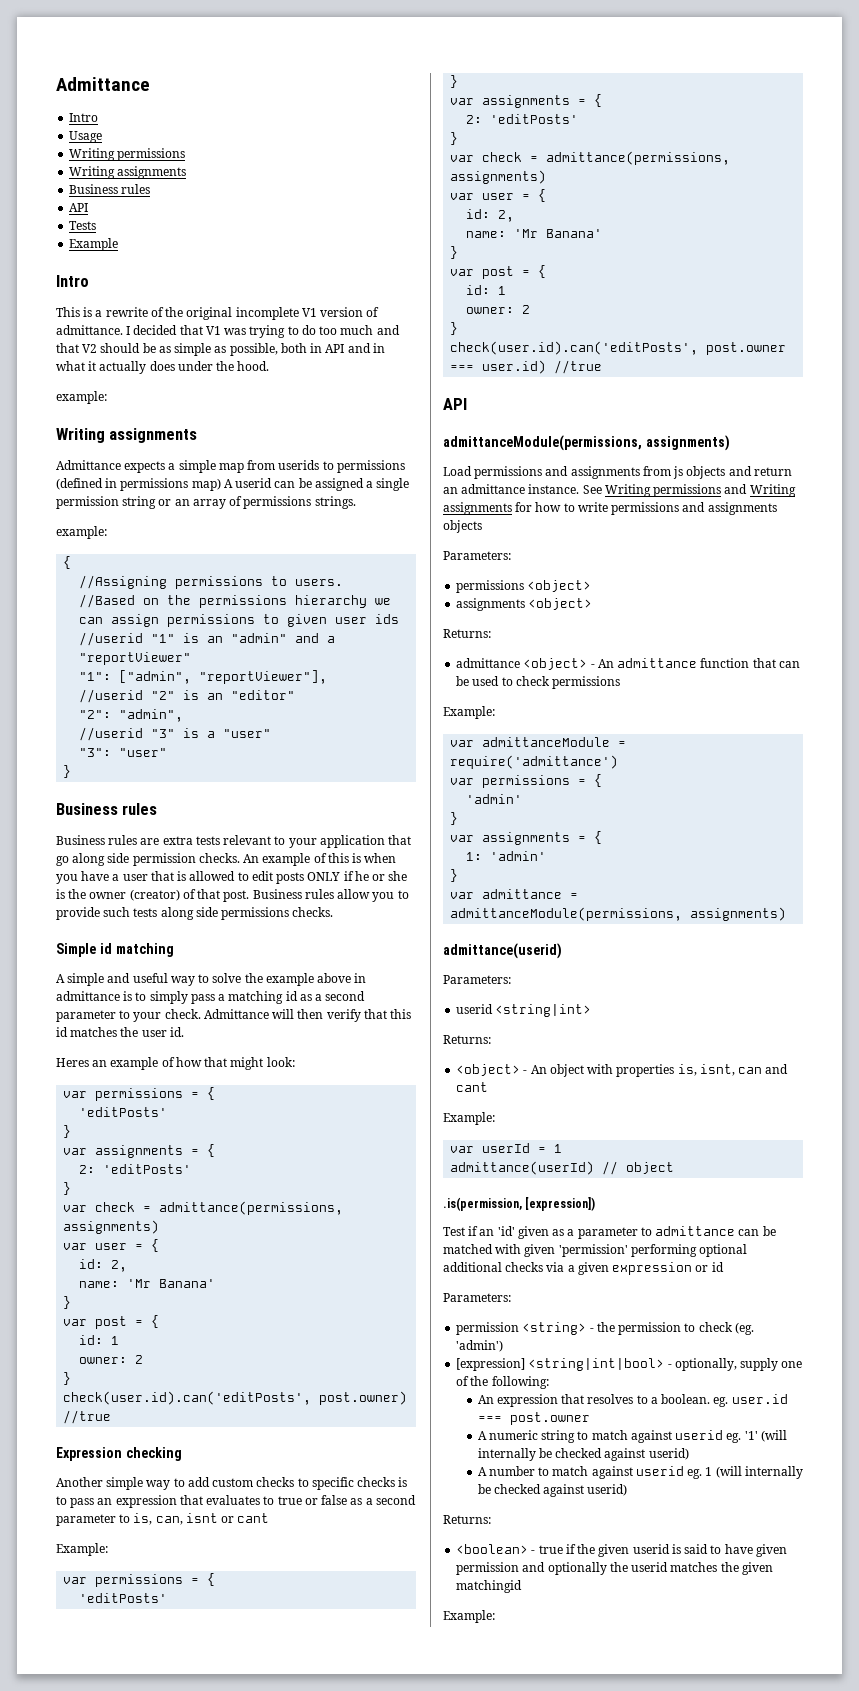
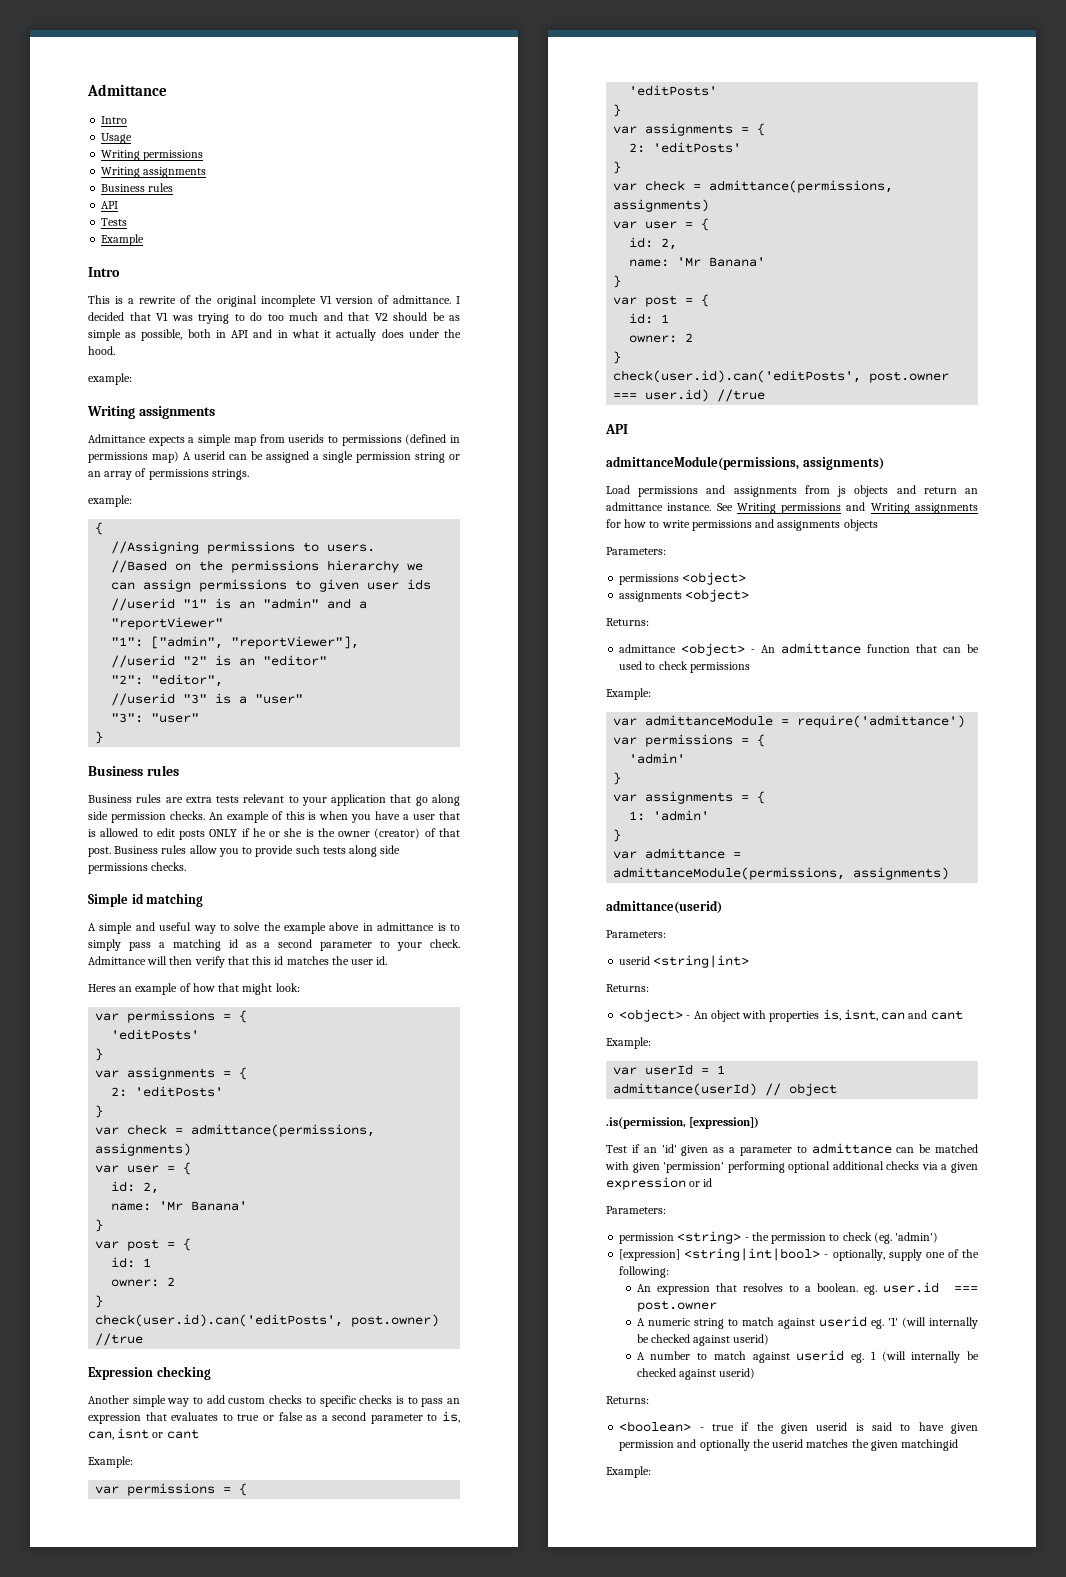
[119,709,184,722] "admin", -> [151,674,224,687] "editor",

